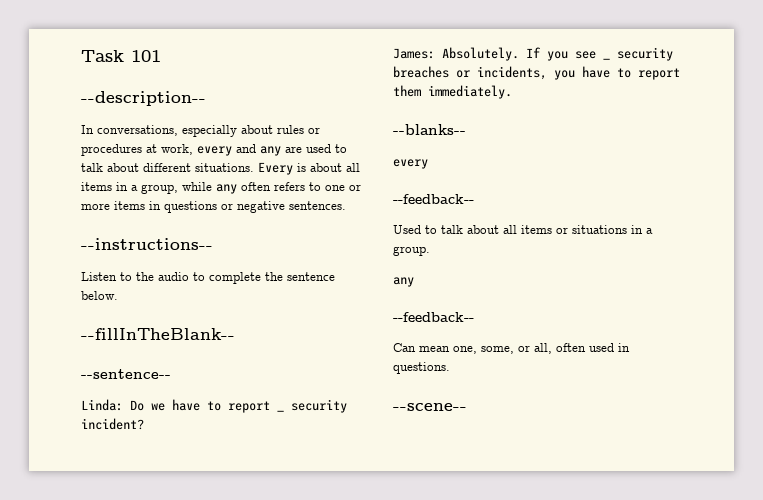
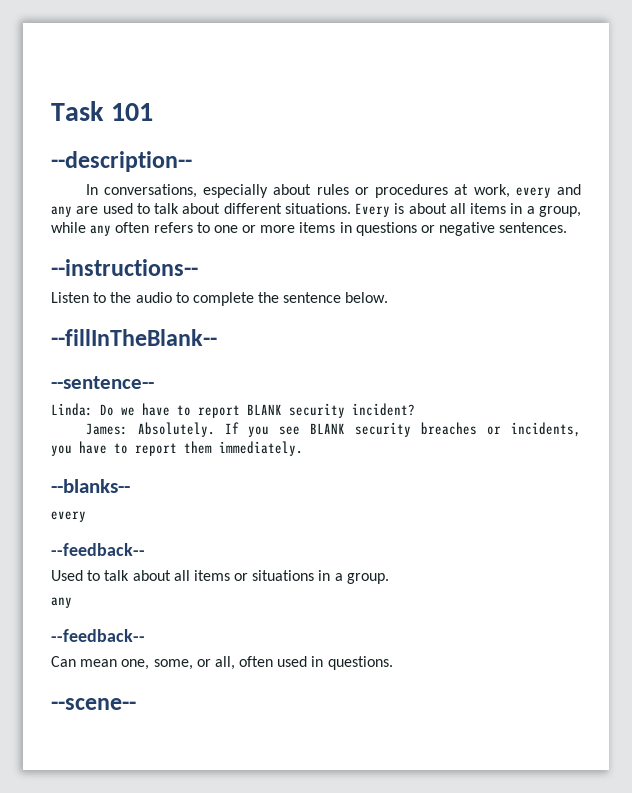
[277,410,284,412] _ -> [247,404,282,415] BLANK
[603,58,610,60] _ -> [310,423,346,434] BLANK

